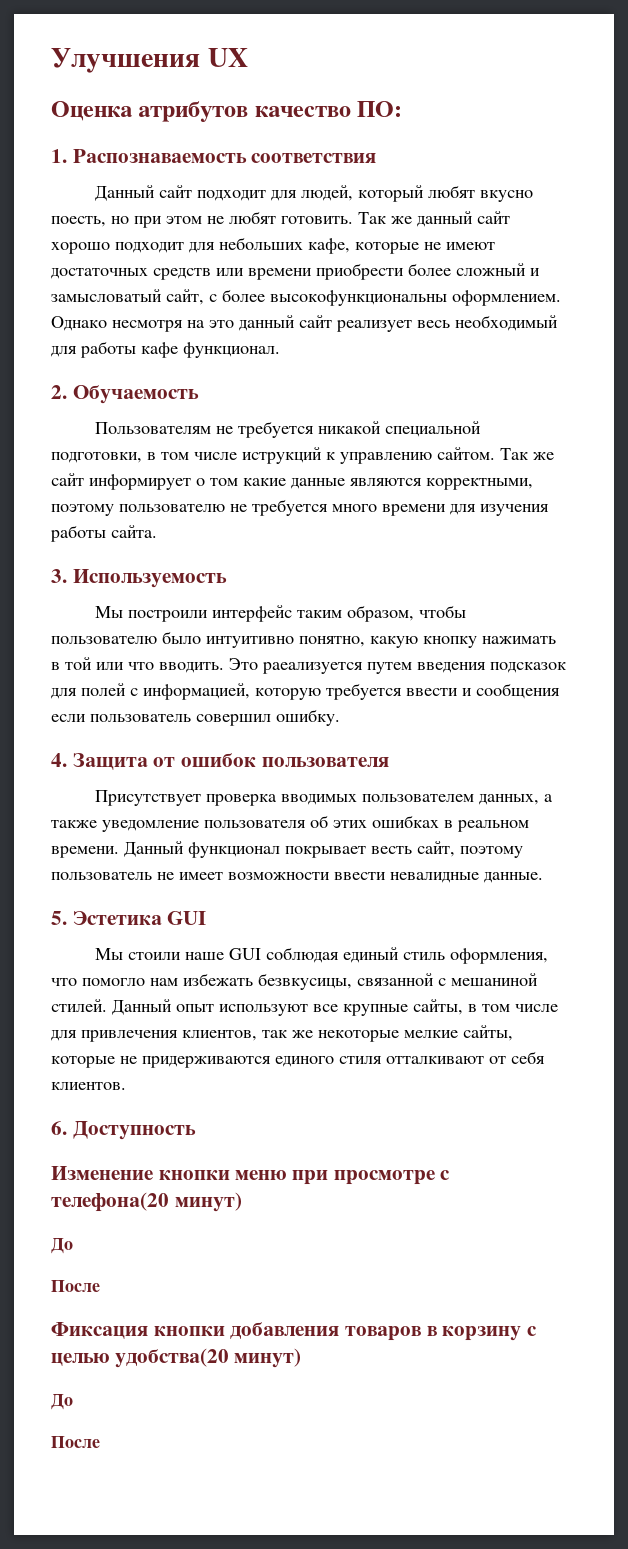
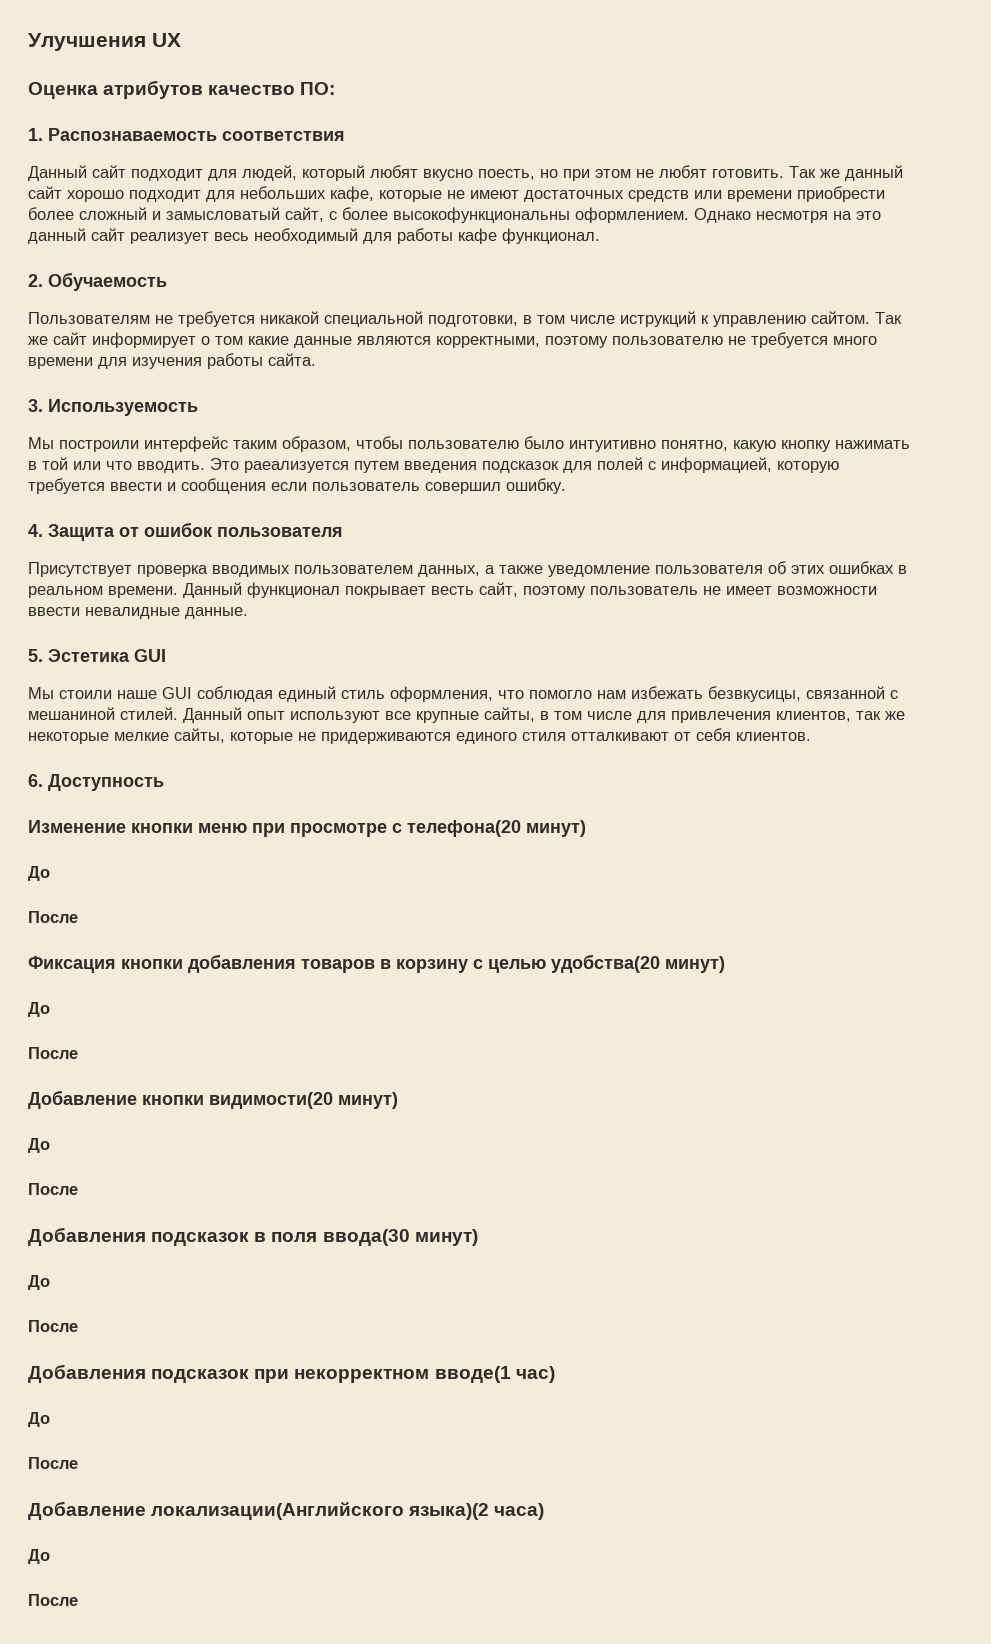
(100, 1442) none -> [28,1090,398,1109] [28,1138,50,1153] [28,1183,78,1195] [28,1227,478,1246] [28,1275,50,1290] [28,1320,78,1332] [28,1364,555,1383] [28,1412,50,1427] [28,1457,78,1469] [28,1501,545,1520] [28,1549,50,1564] [28,1594,78,1606] // Добавление кнопки видимости(20 минут) // До // После // Добавления подсказок в поля ввода(30 минут) // До // После // Добавления подсказок при некорректном вводе(1 час) // До // После // Добавление локализации(Английского языка)(2 часа) // До // После

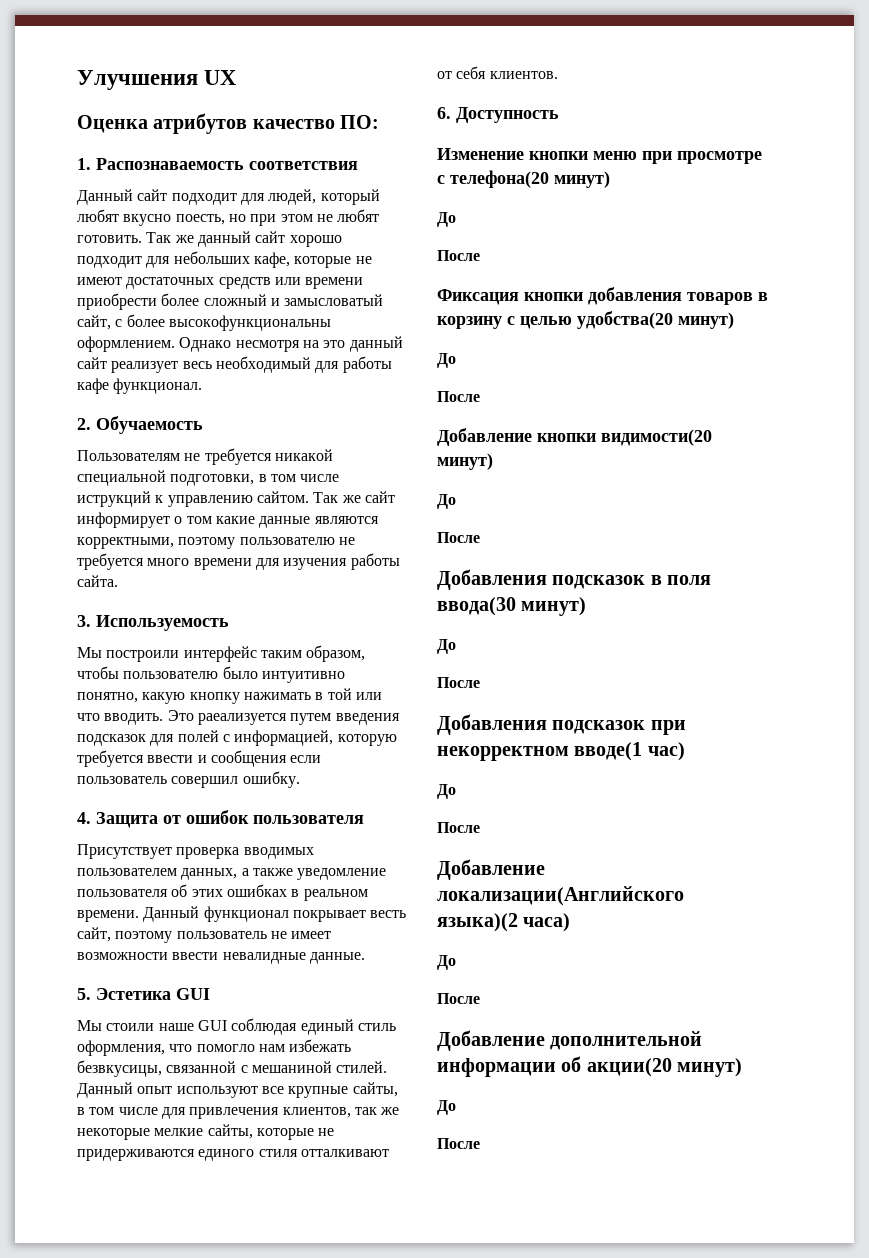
(78, 1600) none -> [437,1030,703,1051] [437,1056,743,1077] [437,1100,456,1115] [437,1138,480,1149] // Добавление дополнительной информации об акции(20 минут) // До // После

